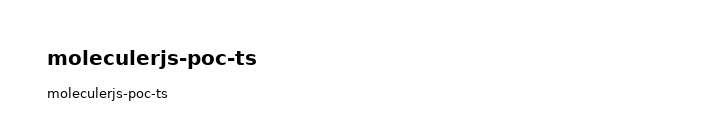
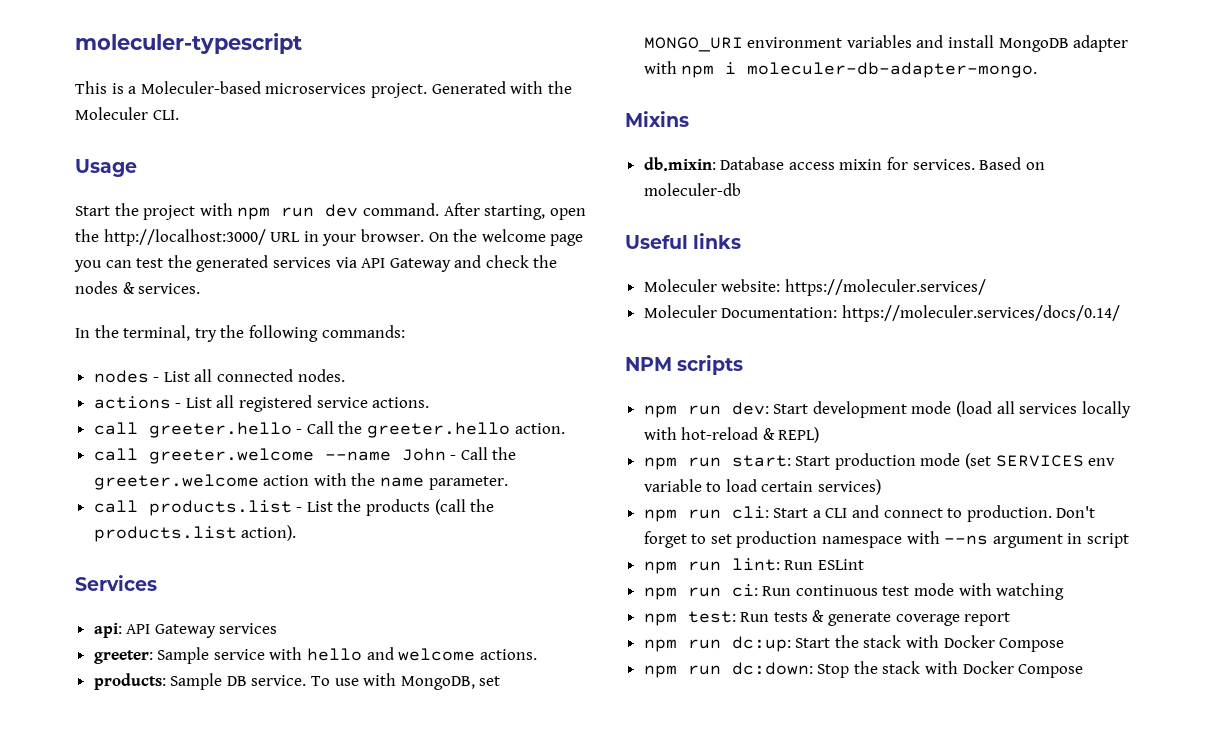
[47,50,257,69] [47,87,168,101] moleculerjs-poc-ts // moleculerjs-poc-ts -> [75,33,302,54] [75,81,572,98] [75,107,179,120] [75,159,137,177] [75,203,586,220] [75,229,584,246] [74,255,558,272] [75,281,201,294] [75,325,405,342] [93,369,345,383] [93,395,430,412] [93,421,565,438] [93,447,517,464] [93,473,508,490] [93,499,495,516] [93,525,297,542] [75,575,157,591] [93,623,278,638] [93,647,537,664] [93,673,501,690] [643,35,1129,52] [643,61,1038,78] [625,111,689,127] [643,157,1045,171] [643,183,741,196] [625,233,742,249] [643,279,986,296] [643,305,1120,322] [625,355,744,375] [643,401,1131,418] [643,427,820,443] [643,453,1116,470] [643,479,882,495] [643,505,1096,522] [643,531,1130,548] [643,558,864,574] [643,583,1065,600] [643,610,1011,626] [643,635,1065,652] [643,661,1084,678] moleculer-typescript // This is a Moleculer-based microservices project. Generated with the Moleculer CLI. // Usage // Start the project with npm run dev command. After starting, open the http://localhost:3000/ URL in your browser. On the welcome page you can test the generated services via API Gateway and check the nodes & services. // In the terminal, try the following commands: // nodes - List all connected nodes. // actions - List all registered service actions. // call greeter.hello - Call the greeter.hello action. // call greeter.welcome --name John - Call the greeter.welcome action with the name parameter. // call products.list - List the products (call the products.list action). // Services // api: API Gateway services // greeter: Sample service with hello and welcome actions. // products: Sample DB service. To use with MongoDB, set MONGO_URI environment variables and install MongoDB adapter with npm i moleculer-db-adapter-mongo. // Mixins // db.mixin: Database access mixin for services. Based on moleculer-db // Useful links // Moleculer website: https://moleculer.services/ // Moleculer Documentation: https://moleculer.services/docs/0.14/ // NPM scripts // npm run dev: Start development mode (load all services locally with hot-reload & REPL) // npm run start: Start production mode (set SERVICES env variable to load certain services) // npm run cli: Start a CLI and connect to production. Don't forget to set production namespace with --ns argument in script // npm run lint: Run ESLint // npm run ci: Run continuous test mode with watching // npm test: Run tests & generate coverage report // npm run dc:up: Start the stack with Docker Compose // npm run dc:down: Stop the stack with Docker Compose

